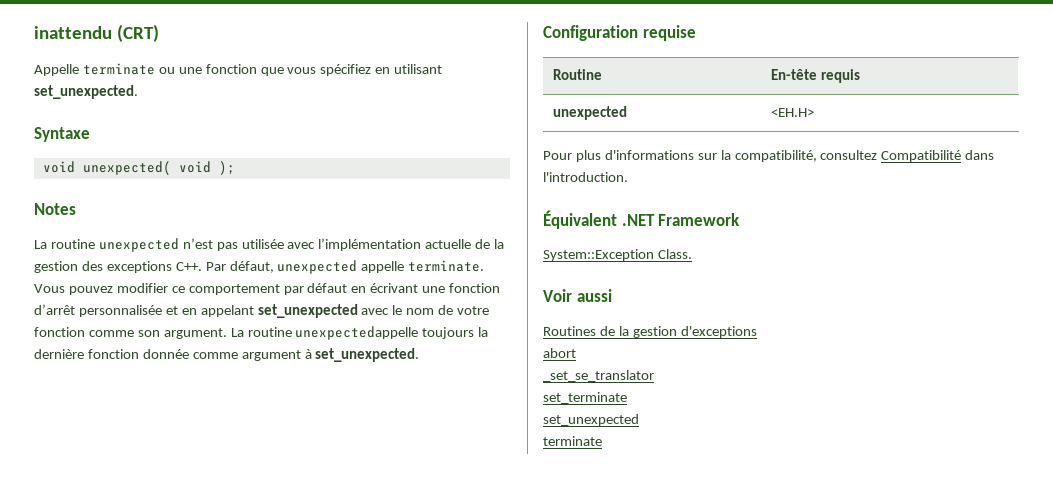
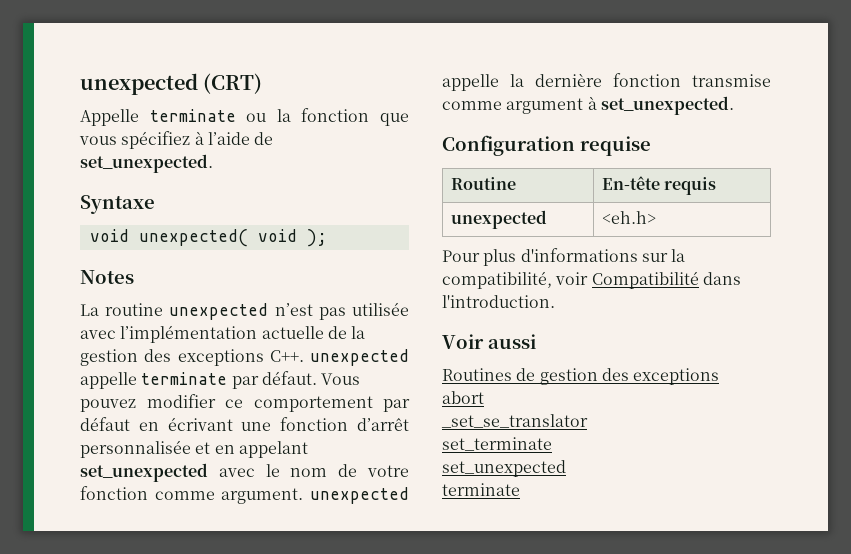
[34,26,112,39] inattendu -> [80,73,198,95] unexpected
[178,67,202,74] une -> [276,109,291,122] la
[375,64,443,74] en utilisant -> [194,131,274,145] à l’aide de
[205,260,485,274] Par défaut, unexpected appelle terminate. -> [310,349,409,366] [80,371,317,389] unexpected appelle terminate par défaut.
[137,326,475,340] son argument. La routine unexpectedappelle toujours -> [221,487,410,504] [442,74,499,91] argument. unexpected appelle
[142,349,189,359] donnée -> [692,74,771,87] transmise
[770,108,814,117] <EH.H> -> [601,211,656,224] <eh.h>
[820,150,878,160] consultez -> [555,272,589,285] voir
[543,210,741,229] [543,249,692,261] // Équivalent .NET Framework // System::Exception Class. -> (555, 301) none
[618,326,757,338] la gestion d'exceptions -> [539,368,720,385] gestion des exceptions

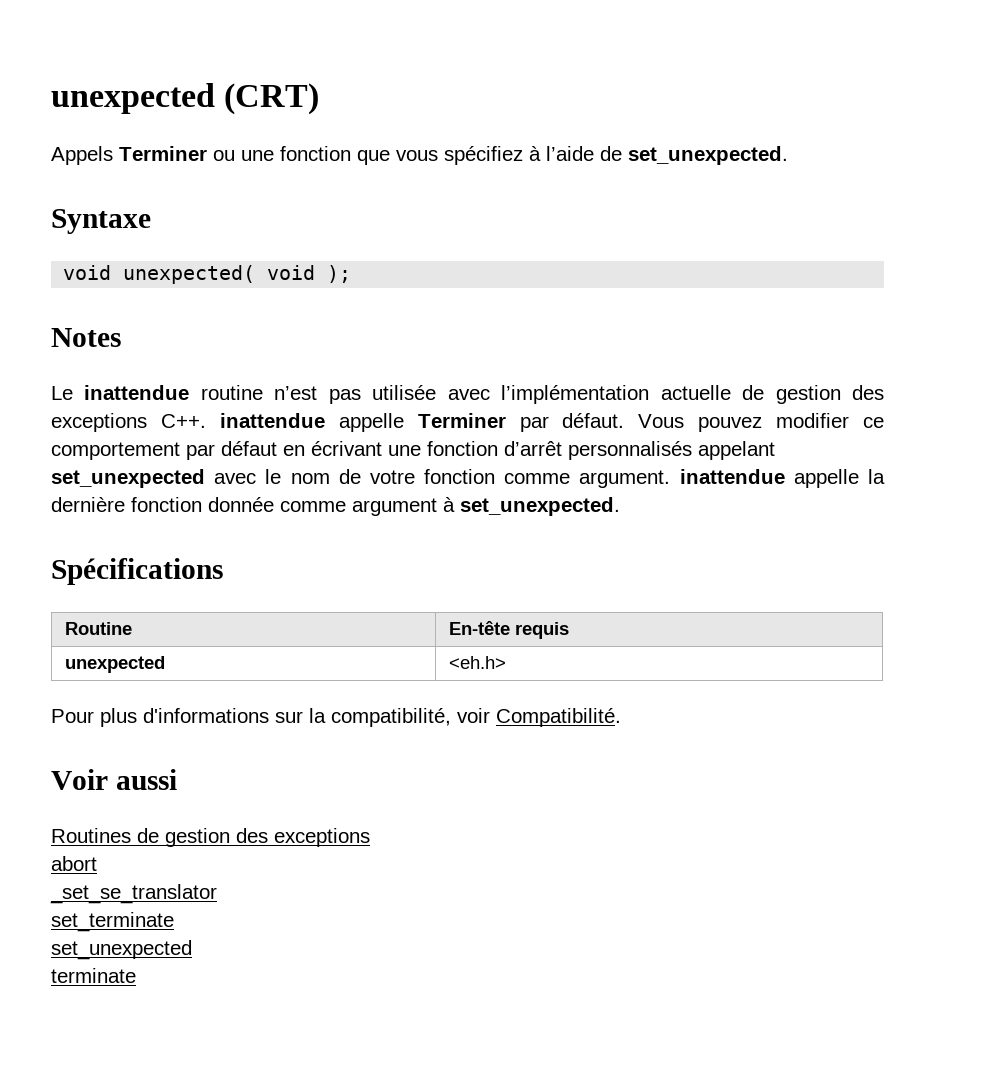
[80,109,291,126] Appelle terminate ou la -> [51,146,274,165] Appels Terminer ou une
[80,303,269,320] La routine unexpected -> [51,385,263,400] Le inattendue routine
[351,326,366,339] la -> (765, 392) none
[310,349,409,366] [80,372,228,389] unexpected appelle terminate -> [219,413,506,432] inattendue appelle Terminer
[80,440,235,458] personnalisée et en -> [568,441,692,460] personnalisés
[310,487,410,504] unexpected -> [679,469,785,484] inattendue
[692,74,771,87] transmise -> [208,497,274,512] donnée
[442,135,651,156] Configuration requise -> [51,558,223,585] Spécifications
[591,271,741,289] [442,295,555,308] Compatibilité dans l'introduction. -> [496,708,621,727] Compatibilité.

